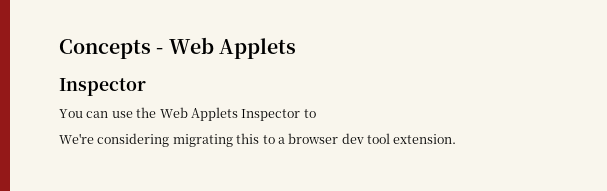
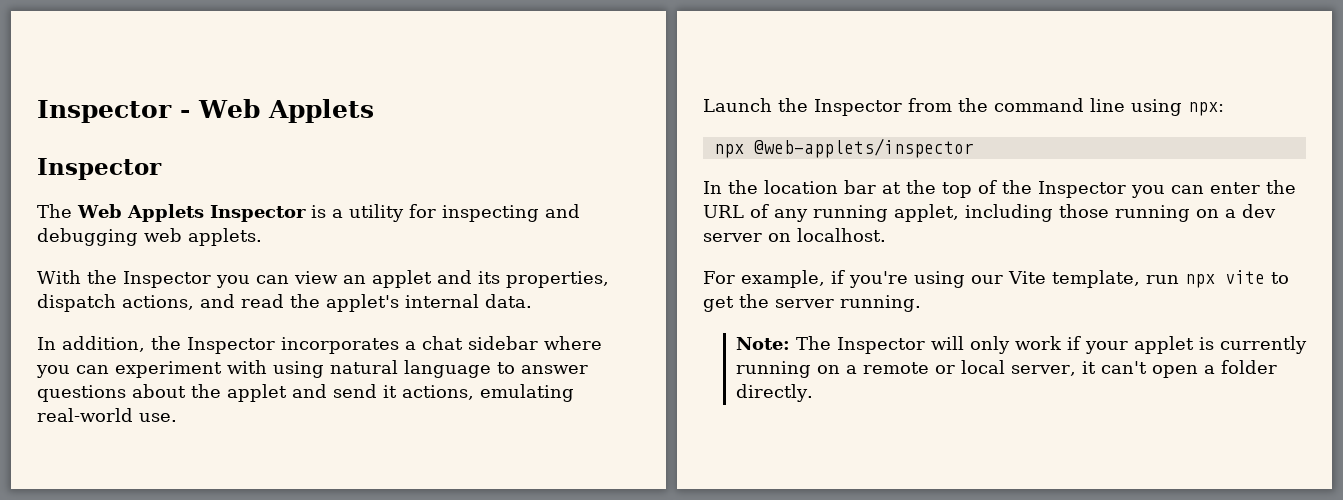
[59,39,151,59] Concepts -> [37,100,172,123] Inspector
[59,107,316,121] [59,133,457,147] You can use the Web Applets Inspector to // We're considering migrating this to a browser dev tool extension. -> [37,204,580,222] [37,228,262,246] [37,270,609,288] [37,294,532,312] [37,336,602,354] [36,360,588,378] [37,384,574,402] [37,408,177,422] [703,98,1224,116] [713,138,974,158] [703,180,1296,198] [703,204,1276,222] [703,228,886,242] [703,270,1289,288] [703,294,921,312] [735,336,1307,354] [735,360,1277,378] [735,384,813,402] The Web Applets Inspector is a utility for inspecting and debugging web applets. // With the Inspector you can view an applet and its properties, dispatch actions, and read the applet's internal data. // In addition, the Inspector incorporates a chat sidebar where you can experiment with using natural language to answer questions about the applet and send it actions, emulating real-world use. // Launch the Inspector from the command line using npx: // npx @web-applets/inspector // In the location bar at the top of the Inspector you can enter the URL of any running applet, including those running on a dev server on localhost. // For example, if you're using our Vite template, run npx vite to get the server running. // Note: The Inspector will only work if your applet is currently running on a remote or local server, it can't open a folder directly.

